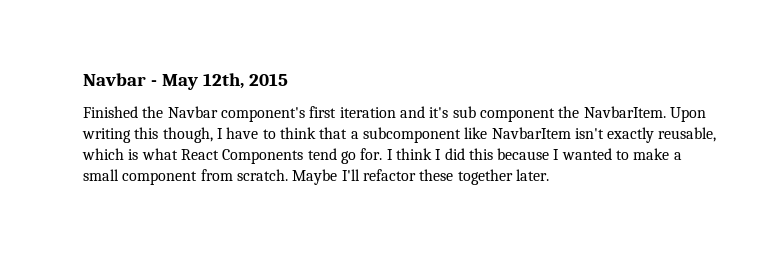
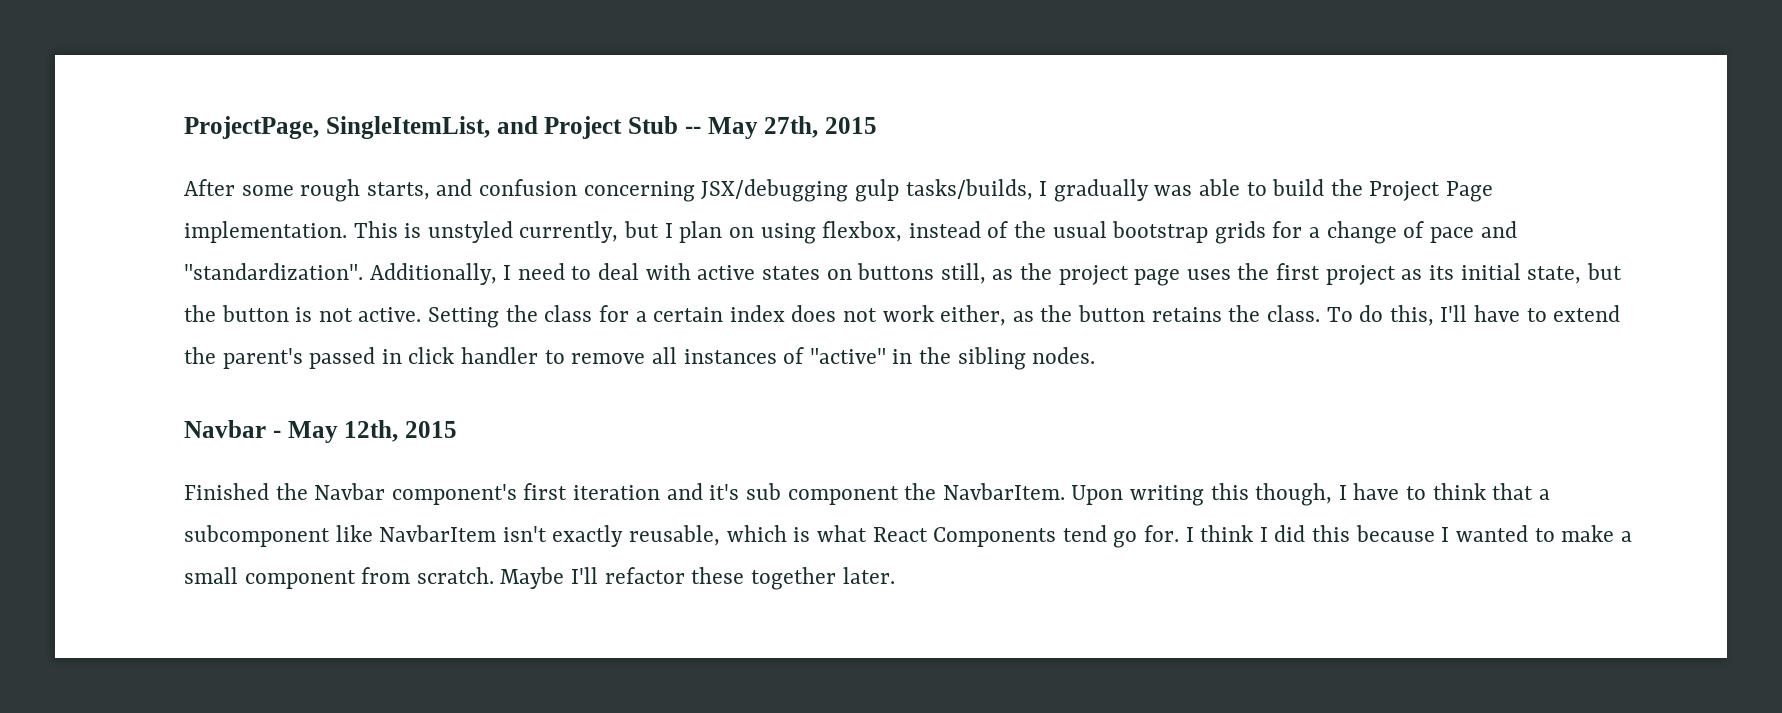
(83, 79) none -> [184,116,877,139] [184,179,1494,202] [184,221,1517,244] [184,263,1622,286] [184,305,1621,328] [184,347,1096,370] ProjectPage, SingleItemList, and Project Stub -- May 27th, 2015 // After some rough starts, and confusion concerning JSX/debugging gulp tasks/builds, I gradually was able to build the Project Page implementation. This is unstyled currently, but I plan on using flexbox, instead of the usual bootstrap grids for a change of pace and "standardization". Additionally, I need to deal with active states on buttons still, as the project page uses the first project as its initial state, but the button is not active. Setting the class for a certain index does not work either, as the button retains the class. To do this, I'll have to extend the parent's passed in click handler to remove all instances of "active" in the sibling nodes. //

